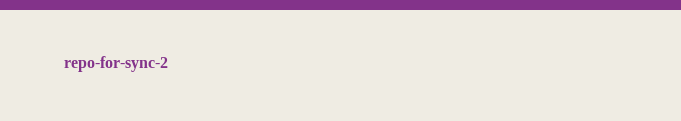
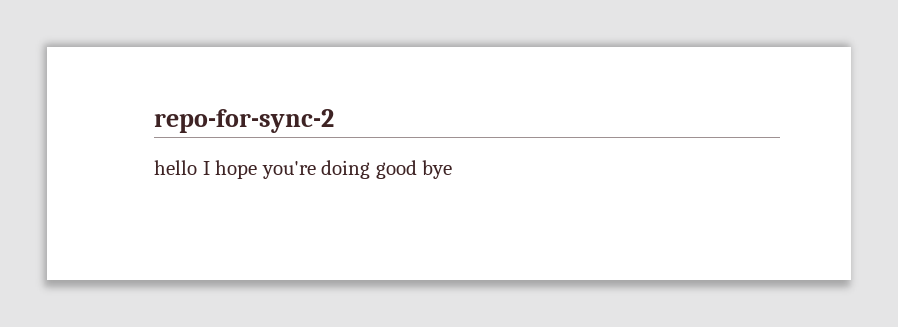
(168, 64) none -> [154,160,453,179] // hello I hope you're doing good bye

